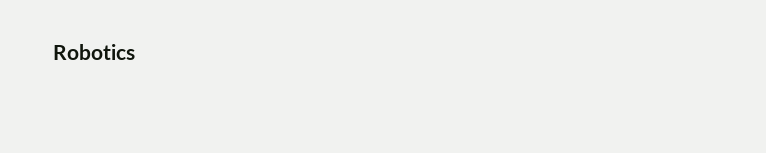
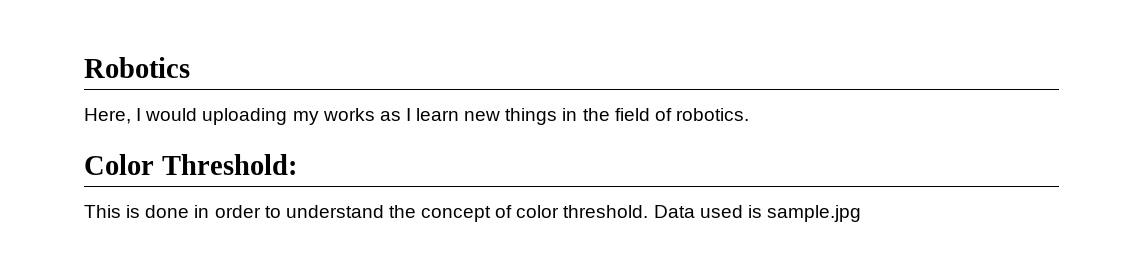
(135, 52) none -> [84,108,749,125] [84,154,297,175] [84,205,861,222] // Here, I would uploading my works as I learn new things in the field of robotics. // Color Threshold: // This is done in order to understand the concept of color threshold. Data used is sample.jpg

